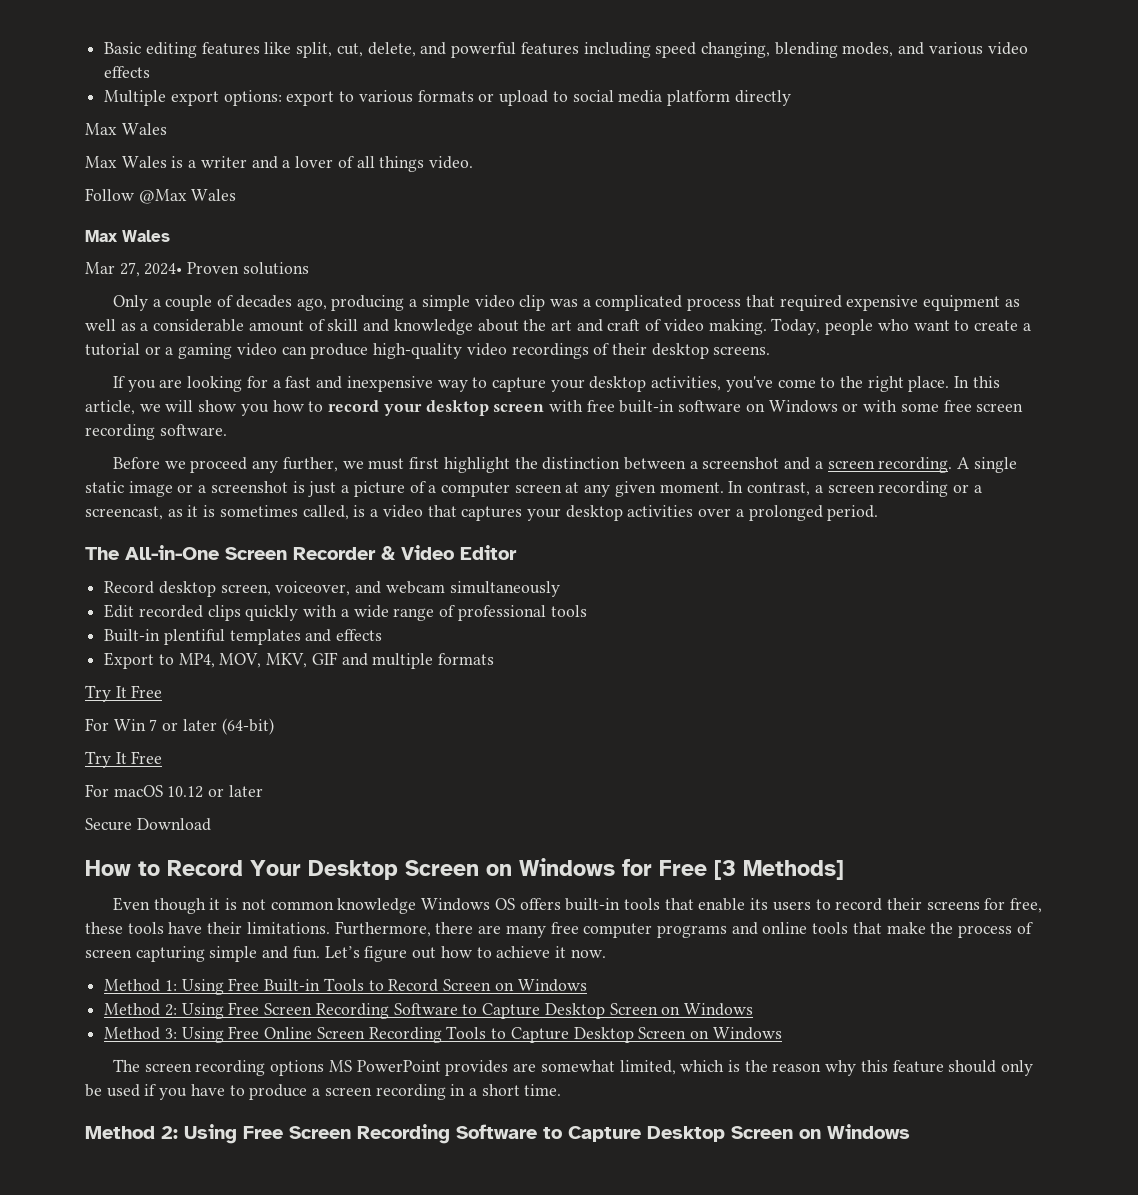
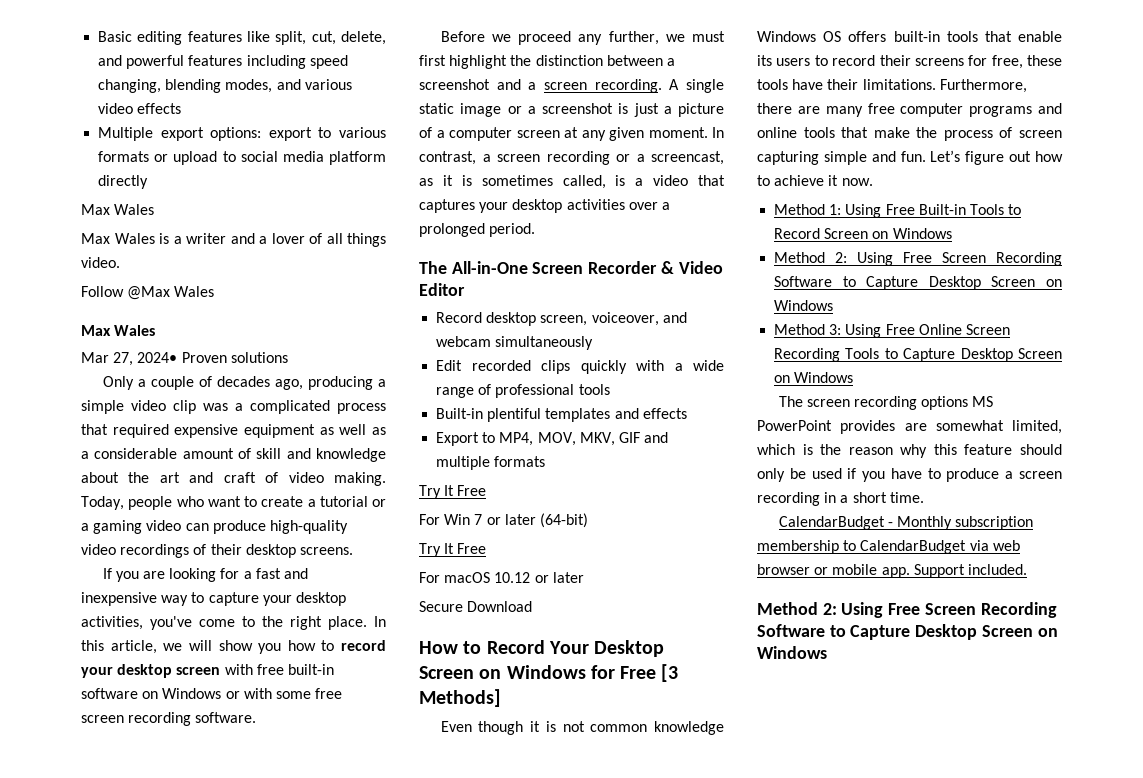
(562, 1090) none -> [778,516,1034,530] [757,540,1020,554] [757,564,1027,578] // CalendarBudget - Monthly subscription membership to CalendarBudget via web browser or mobile app. Support included.

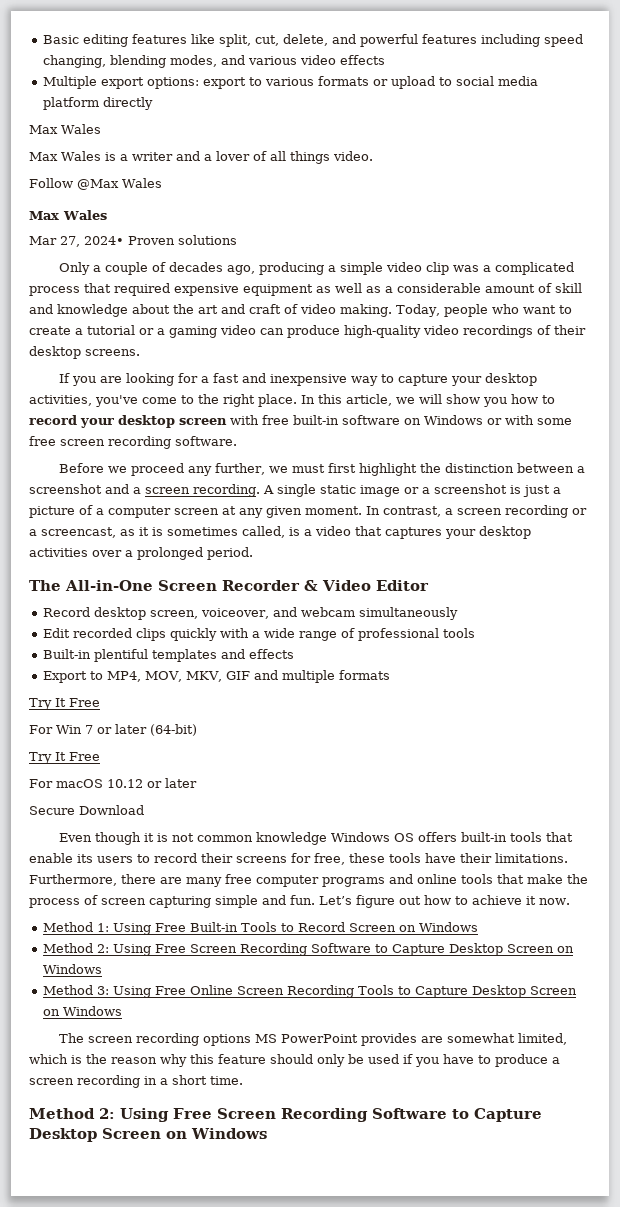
[419,640,665,657] [419,664,679,682] [419,689,501,707] // How to Record Your Desktop Screen on Windows for Free [3 Methods] -> (144, 810) none
[778,516,1034,530] [757,540,1020,554] [757,564,1027,578] // CalendarBudget - Monthly subscription membership to CalendarBudget via web browser or mobile app. Support included. -> (243, 1080) none

